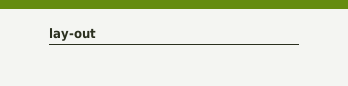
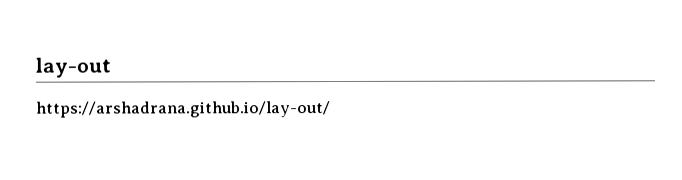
(96, 34) none -> [36,101,331,118] // https://arshadrana.github.io/lay-out/

